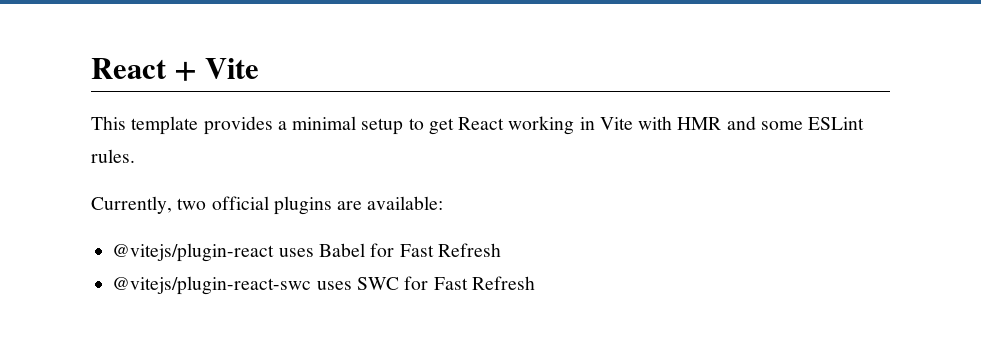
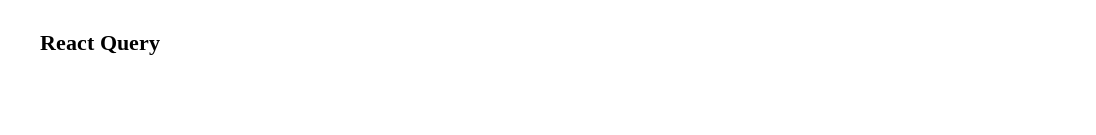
[91,58,260,81] [91,116,865,135] [91,149,135,163] [91,196,444,215] [112,243,501,262] [112,276,535,295] React + Vite // This template provides a minimal setup to get React working in Vite with HMR and some ESLint rules. // Currently, two official plugins are available: // @vitejs/plugin-react uses Babel for Fast Refresh // @vitejs/plugin-react-swc uses SWC for Fast Refresh -> [40,36,160,55] React Query

